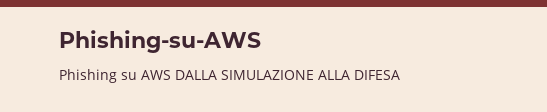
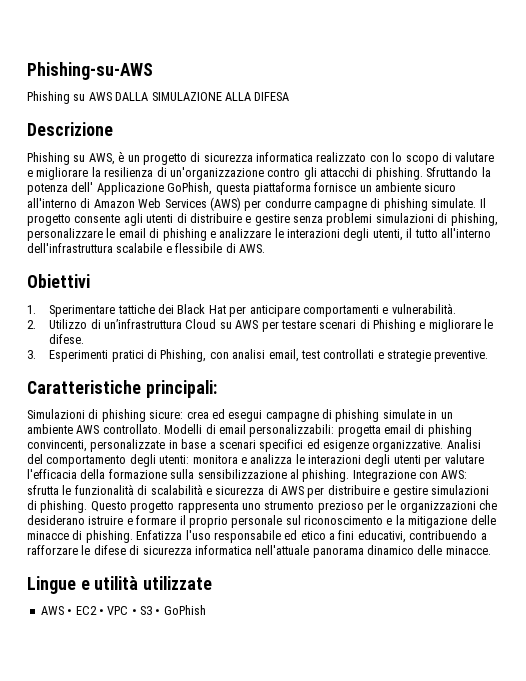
(400, 75) none -> [27,122,113,136] [27,151,495,165] [27,167,491,180] [27,182,457,195] [27,197,486,211] [27,213,498,226] [27,228,491,241] [27,243,265,253] [27,274,90,288] [27,303,456,317] [27,319,494,332] [49,334,85,344] [27,349,489,362] [27,380,217,398] [27,409,453,422] [27,424,472,437] [27,439,481,452] [27,454,484,467] [27,469,468,482] [27,484,489,498] [27,500,498,513] [27,515,496,528] [27,530,487,543] [27,545,491,558] [27,576,213,594] [40,605,206,615] // Descrizione // Phishing su AWS, è un progetto di sicurezza informatica realizzato con lo scopo di valutare e migliorare la resilienza di un'organizzazione contro gli attacchi di phishing. Sfruttando la potenza dell' Applicazione GoPhish, questa piattaforma fornisce un ambiente sicuro all'interno di Amazon Web Services (AWS) per condurre campagne di phishing simulate. Il progetto consente agli utenti di distribuire e gestire senza problemi simulazioni di phishing, personalizzare le email di phishing e analizzare le interazioni degli utenti, il tutto all'interno dell'infrastruttura scalabile e flessibile di AWS. // Obiettivi // 1. Sperimentare tattiche dei Black Hat per anticipare comportamenti e vulnerabilità. // 2. Utilizzo di un’infrastruttura Cloud su AWS per testare scenari di Phishing e migliorare le difese. // 3. Esperimenti pratici di Phishing, con analisi email, test controllati e strategie preventive. // Caratteristiche principali: // Simulazioni di phishing sicure: crea ed esegui campagne di phishing simulate in un ambiente AWS controllato. Modelli di email personalizzabili: progetta email di phishing convincenti, personalizzate in base a scenari specifici ed esigenze organizzative. Analisi del comportamento degli utenti: monitora e analizza le interazioni degli utenti per valutare l'efficacia della formazione sulla sensibilizzazione al phishing. Integrazione con AWS: sfrutta le funzionalità di scalabilità e sicurezza di AWS per distribuire e gestire simulazioni di phishing. Questo progetto rappresenta uno strumento prezioso per le organizzazioni che desiderano istruire e formare il proprio personale sul riconoscimento e la mitigazione delle minacce di phishing. Enfatizza l'uso responsabile ed etico a fini educativi, contribuendo a rafforzare le difese di sicurezza informatica nell'attuale panorama dinamico delle minacce. // Lingue e utilità utilizzate // AWS • EC2 • VPC • S3 • GoPhish

